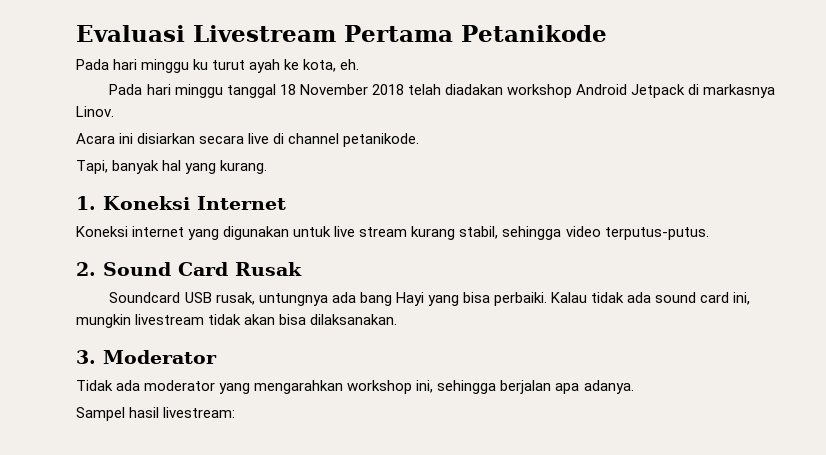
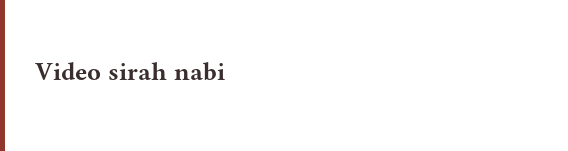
[76,25,607,42] [76,59,360,73] [109,84,776,98] [76,106,114,117] [76,133,420,147] [76,160,268,174] [76,196,286,210] [76,226,709,240] [76,262,302,276] [109,292,751,306] [76,314,398,328] [76,350,217,364] [76,380,634,394] [76,407,236,421] Evaluasi Livestream Pertama Petanikode // Pada hari minggu ku turut ayah ke kota, eh. // Pada hari minggu tanggal 18 November 2018 telah diadakan workshop Android Jetpack di markasnya Linov. // Acara ini disiarkan secara live di channel petanikode. // Tapi, banyak hal yang kurang. // 1. Koneksi Internet // Koneksi internet yang digunakan untuk live stream kurang stabil, sehingga video terputus-putus. // 2. Sound Card Rusak // Soundcard USB rusak, untungnya ada bang Hayi yang bisa perbaiki. Kalau tidak ada sound card ini, mungkin livestream tidak akan bisa dilaksanakan. // 3. Moderator // Tidak ada moderator yang mengarahkan workshop ini, sehingga berjalan apa adanya. // Sampel hasil livestream: -> [35,62,225,81] Video sirah nabi

